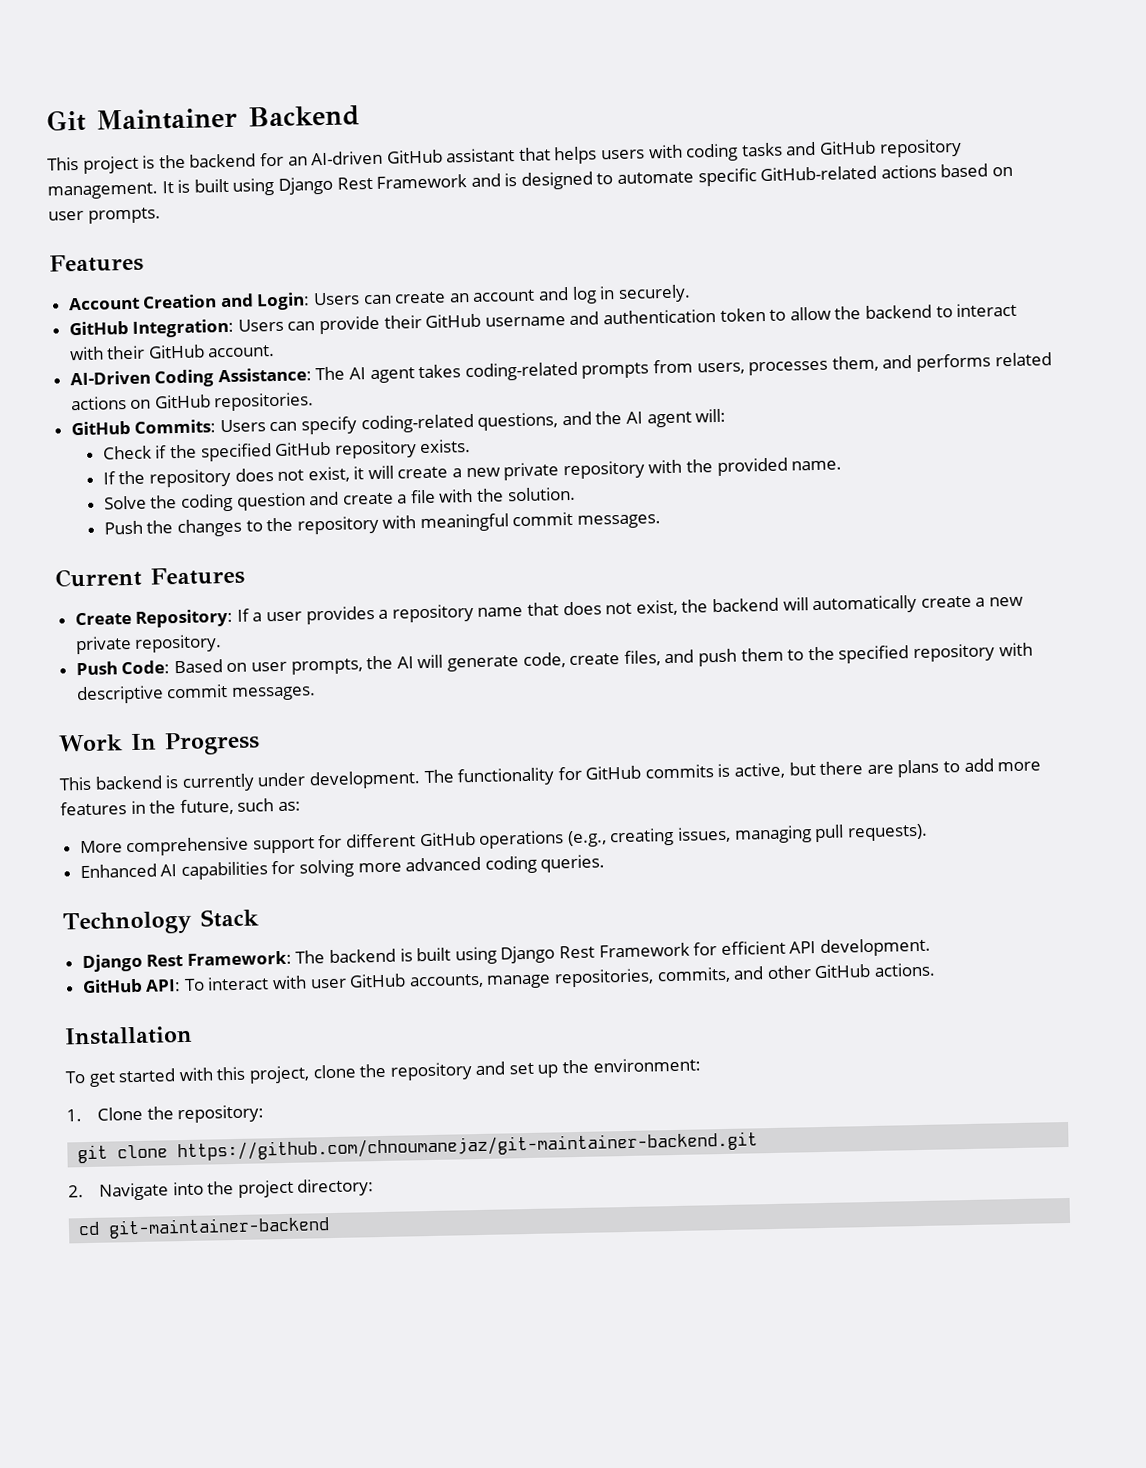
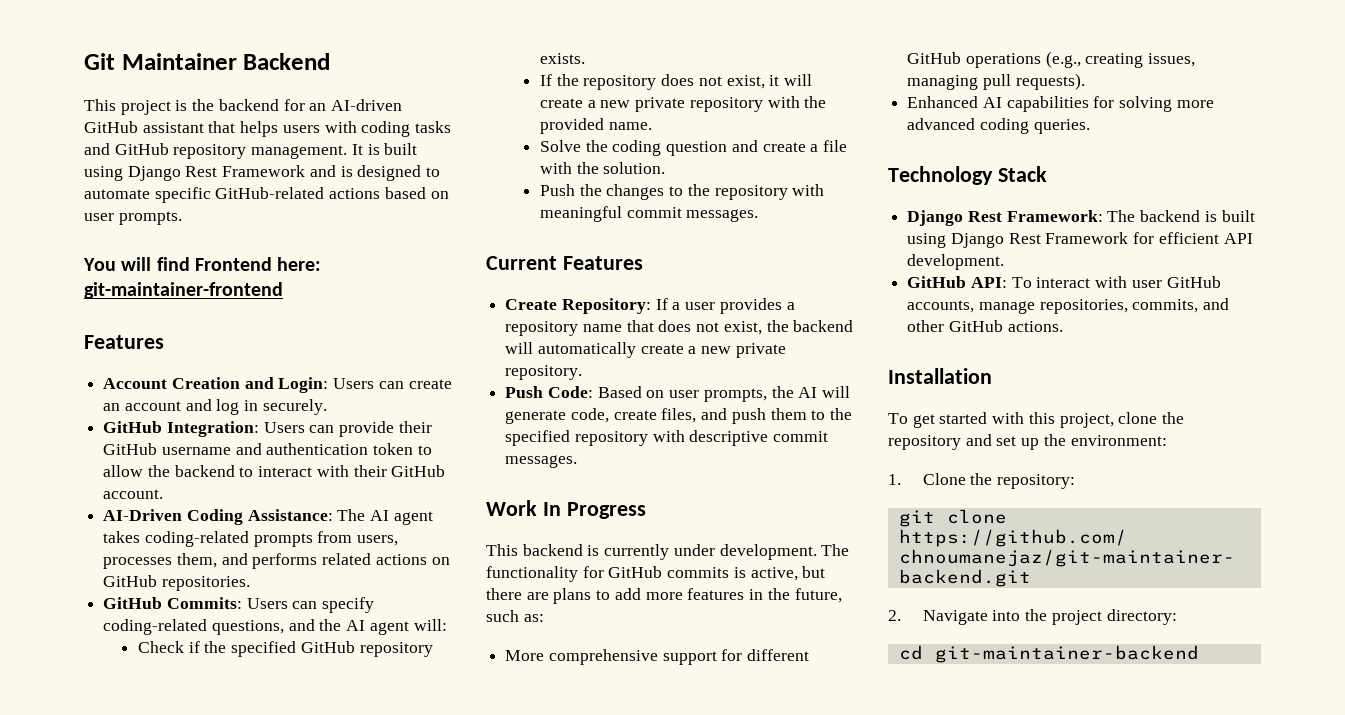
(161, 215) none -> [83,257,322,271] [84,282,283,299] // You will find Frontend here: git-maintainer-frontend

